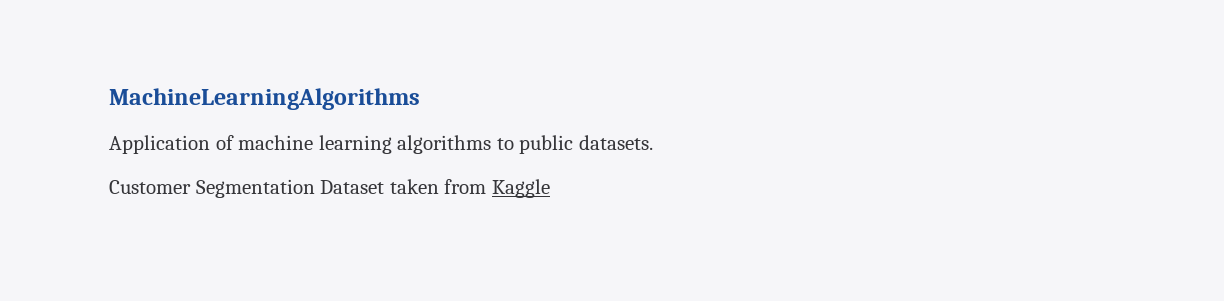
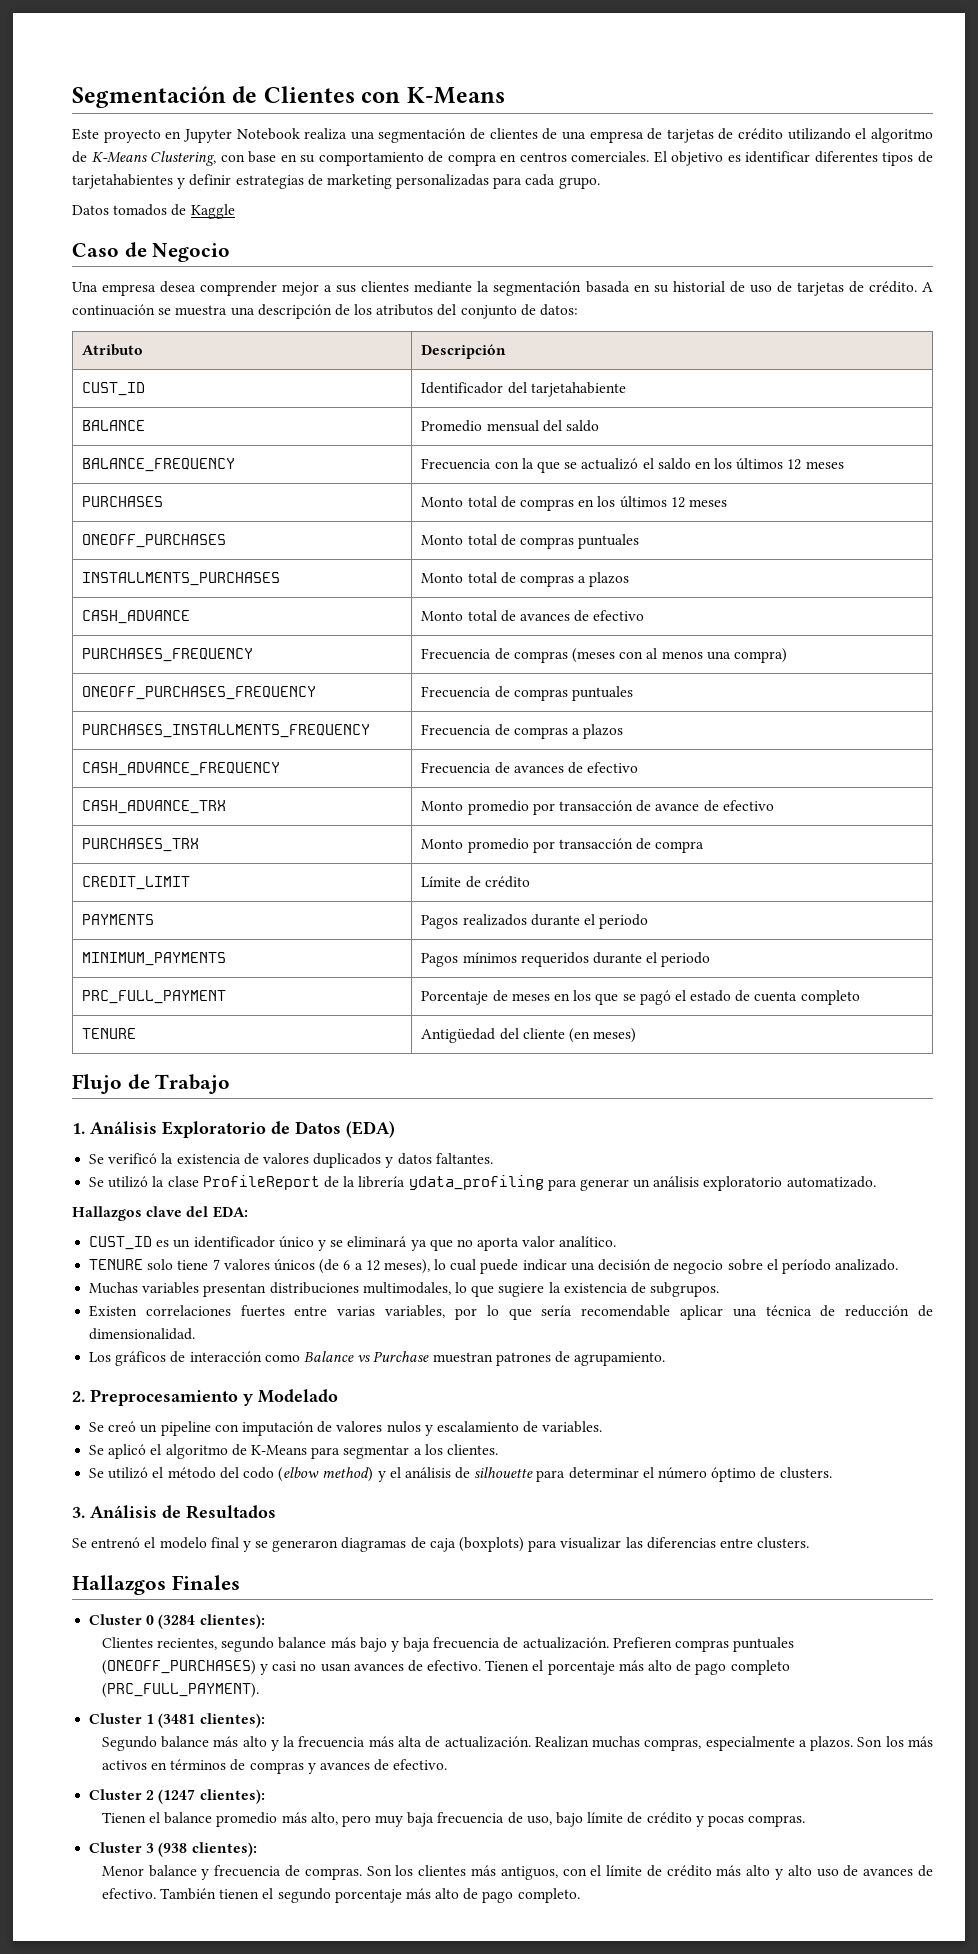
[109,88,420,110] [109,135,653,154] [109,179,550,198] MachineLearningAlgorithms // Application of machine learning algorithms to public datasets. // Customer Segmentation Dataset taken from Kaggle -> [72,86,505,108] [72,128,934,143] [72,151,933,166] [72,174,600,189] [72,204,235,219] [72,242,231,262] [72,281,933,296] [72,304,579,319] [82,344,144,356] [421,344,507,359] [82,382,146,396] [421,382,626,397] [82,420,146,431] [421,420,600,432] [82,458,236,472] [421,458,844,473] [82,496,164,507] [421,496,727,511] [82,534,227,548] [421,534,640,549] [82,572,281,586] [421,572,630,587] [82,610,191,624] [421,610,645,622] [82,648,254,662] [421,648,787,663] [82,686,317,700] [421,686,634,701] [82,724,371,738] [421,724,624,739] [82,762,281,776] [421,762,639,774] [82,800,227,814] [421,800,774,815] [82,838,200,852] [421,838,705,853] [82,876,191,890] [421,876,530,888] [82,914,155,925] [421,914,649,929] [82,952,227,966] [421,952,711,967] [82,990,227,1004] [421,990,860,1005] [82,1028,137,1039] [421,1028,637,1043] [72,1074,231,1094] [72,1121,395,1138] [89,1153,493,1168] [89,1175,876,1191] [72,1206,248,1221] [89,1236,617,1251] [89,1259,899,1274] [89,1282,720,1297] [89,1305,934,1320] [89,1328,196,1340] [89,1351,666,1366] [72,1389,338,1406] [89,1421,603,1436] [89,1444,498,1459] [89,1467,832,1482] [72,1505,276,1519] [72,1537,810,1552] [72,1575,240,1595] [89,1614,265,1629] [101,1637,795,1652] [101,1660,790,1675] [101,1683,259,1698] [89,1713,265,1728] [101,1736,933,1751] [101,1759,448,1774] [89,1789,265,1804] [101,1812,806,1827] [89,1842,257,1857] [101,1865,934,1880] [101,1888,580,1903] Segmentación de Clientes con K-Means // Este proyecto en Jupyter Notebook realiza una segmentación de clientes de una empresa de tarjetas de crédito utilizando el algoritmo de K-Means Clustering, con base en su comportamiento de compra en centros comerciales. El objetivo es identificar diferentes tipos de tarjetahabientes y definir estrategias de marketing personalizadas para cada grupo. // Datos tomados de Kaggle // Caso de Negocio // Una empresa desea comprender mejor a sus clientes mediante la segmentación basada en su historial de uso de tarjetas de crédito. A continuación se muestra una descripción de los atributos del conjunto de datos: // Atributo | Descripción // CUST_ID | Identificador del tarjetahabiente // BALANCE | Promedio mensual del saldo // BALANCE_FREQUENCY | Frecuencia con la que se actualizó el saldo en los últimos 12 meses // PURCHASES | Monto total de compras en los últimos 12 meses // ONEOFF_PURCHASES | Monto total de compras puntuales // INSTALLMENTS_PURCHASES | Monto total de compras a plazos // CASH_ADVANCE | Monto total de avances de efectivo // PURCHASES_FREQUENCY | Frecuencia de compras (meses con al menos una compra) // ONEOFF_PURCHASES_FREQUENCY | Frecuencia de compras puntuales // PURCHASES_INSTALLMENTS_FREQUENCY | Frecuencia de compras a plazos // CASH_ADVANCE_FREQUENCY | Frecuencia de avances de efectivo // CASH_ADVANCE_TRX | Monto promedio por transacción de avance de efectivo // PURCHASES_TRX | Monto promedio por transacción de compra // CREDIT_LIMIT | Límite de crédito // PAYMENTS | Pagos realizados durante el periodo // MINIMUM_PAYMENTS | Pagos mínimos requeridos durante el periodo // PRC_FULL_PAYMENT | Porcentaje de meses en los que se pagó el estado de cuenta completo // TENURE | Antigüedad del cliente (en meses) // Flujo de Trabajo // 1. Análisis Exploratorio de Datos (EDA) // Se verificó la existencia de valores duplicados y datos faltantes. // Se utilizó la clase ProfileReport de la librería ydata_profiling para generar un análisis exploratorio automatizado. // Hallazgos clave del EDA: // CUST_ID es un identificador único y se eliminará ya que no aporta valor analítico. // TENURE solo tiene 7 valores únicos (de 6 a 12 meses), lo cual puede indicar una decisión de negocio sobre el período analizado. // Muchas variables presentan distribuciones multimodales, lo que sugiere la existencia de subgrupos. // Existen correlaciones fuertes entre varias variables, por lo que sería recomendable aplicar una técnica de reducción de dimensionalidad. // Los gráficos de interacción como Balance vs Purchase muestran patrones de agrupamiento. // 2. Preprocesamiento y Modelado // Se creó un pipeline con imputación de valores nulos y escalamiento de variables. // Se aplicó el algoritmo de K-Means para segmentar a los clientes. // Se utilizó el método del codo (elbow method) y el análisis de silhouette para determinar el número óptimo de clusters. // 3. Análisis de Resultados // Se entrenó el modelo final y se generaron diagramas de caja (boxplots) para visualizar las diferencias entre clusters. // Hallazgos Finales // Cluster 0 (3284 clientes): // Clientes recientes, segundo balance más bajo y baja frecuencia de actualización. Prefieren compras puntuales (ONEOFF_PURCHASES) y casi no usan avances de efectivo. Tienen el porcentaje más alto de pago completo (PRC_FULL_PAYMENT). // Cluster 1 (3481 clientes): // Segundo balance más alto y la frecuencia más alta de actualización. Realizan muchas compras, especialmente a plazos. Son los más activos en términos de compras y avances de efectivo. // Cluster 2 (1247 clientes): // Tienen el balance promedio más alto, pero muy baja frecuencia de uso, bajo límite de crédito y pocas compras. // Cluster 3 (938 clientes): // Menor balance y frecuencia de compras. Son los clientes más antiguos, con el límite de crédito más alto y alto uso de avances de efectivo. También tienen el segundo porcentaje más alto de pago completo.

